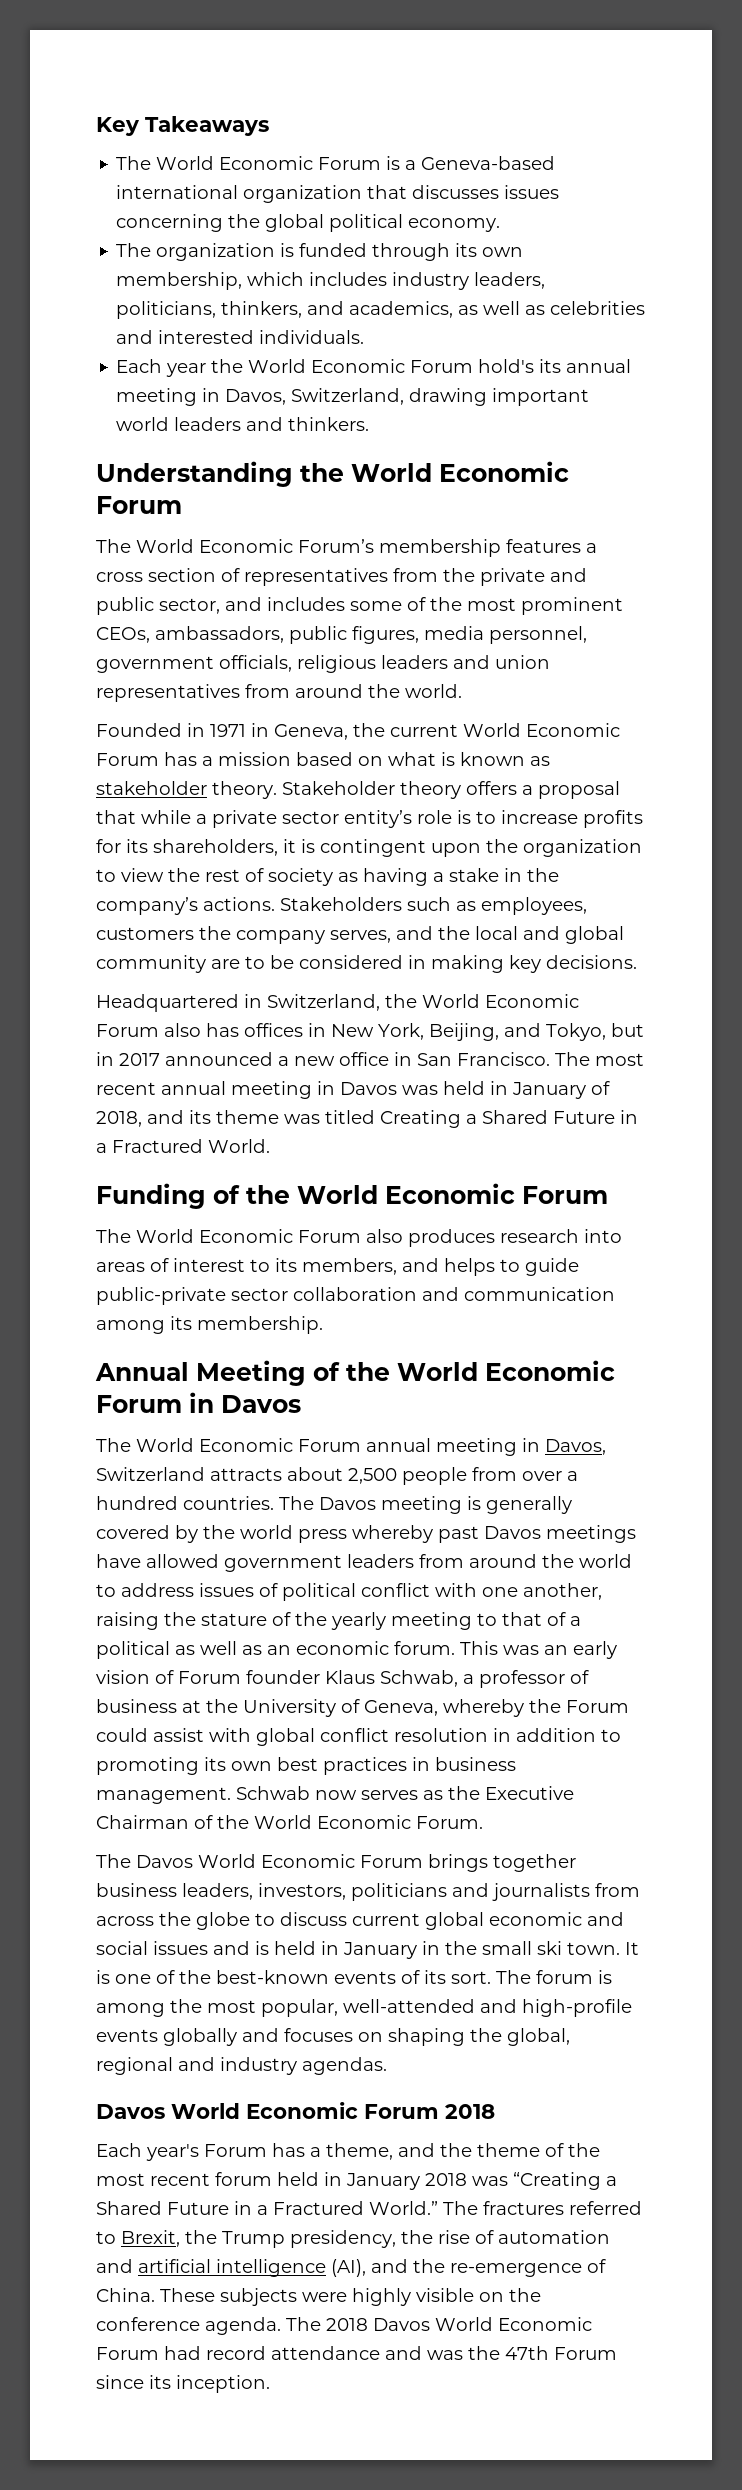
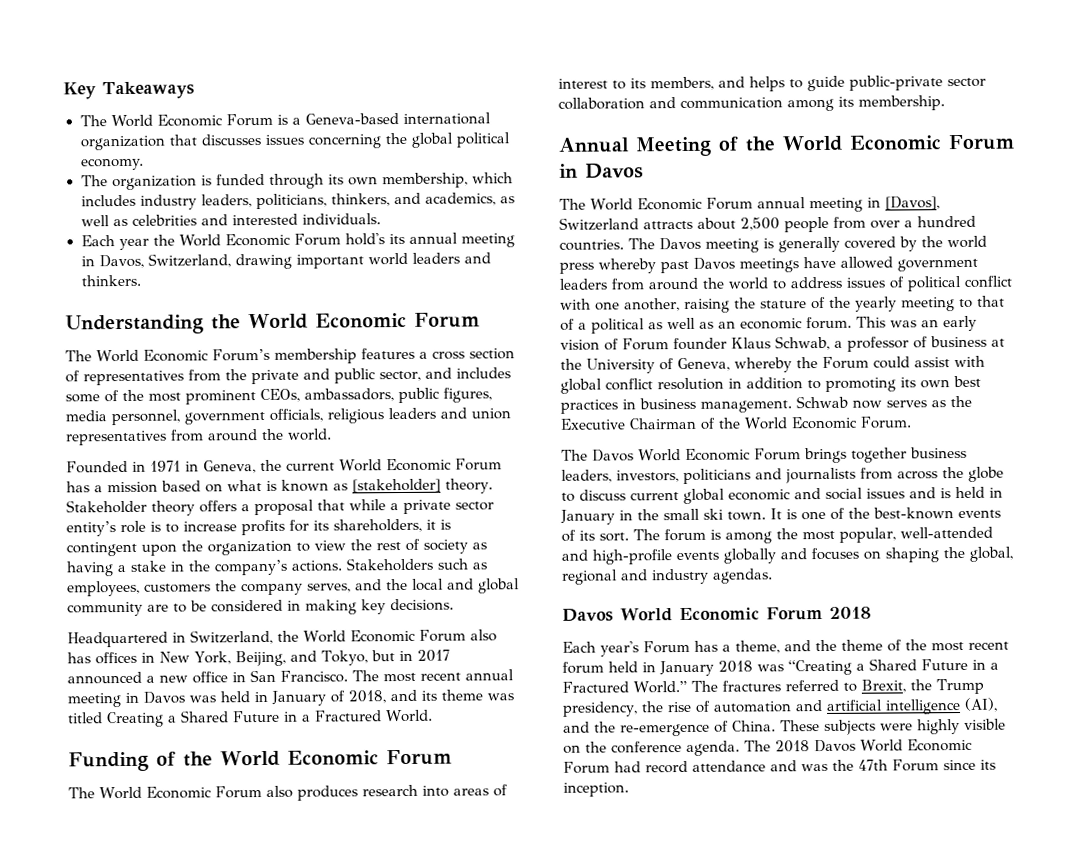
[96,781,207,795] stakeholder -> [352,478,441,493] [stakeholder]
[545,1439,606,1455] Davos, -> [884,196,940,210] [Davos],

